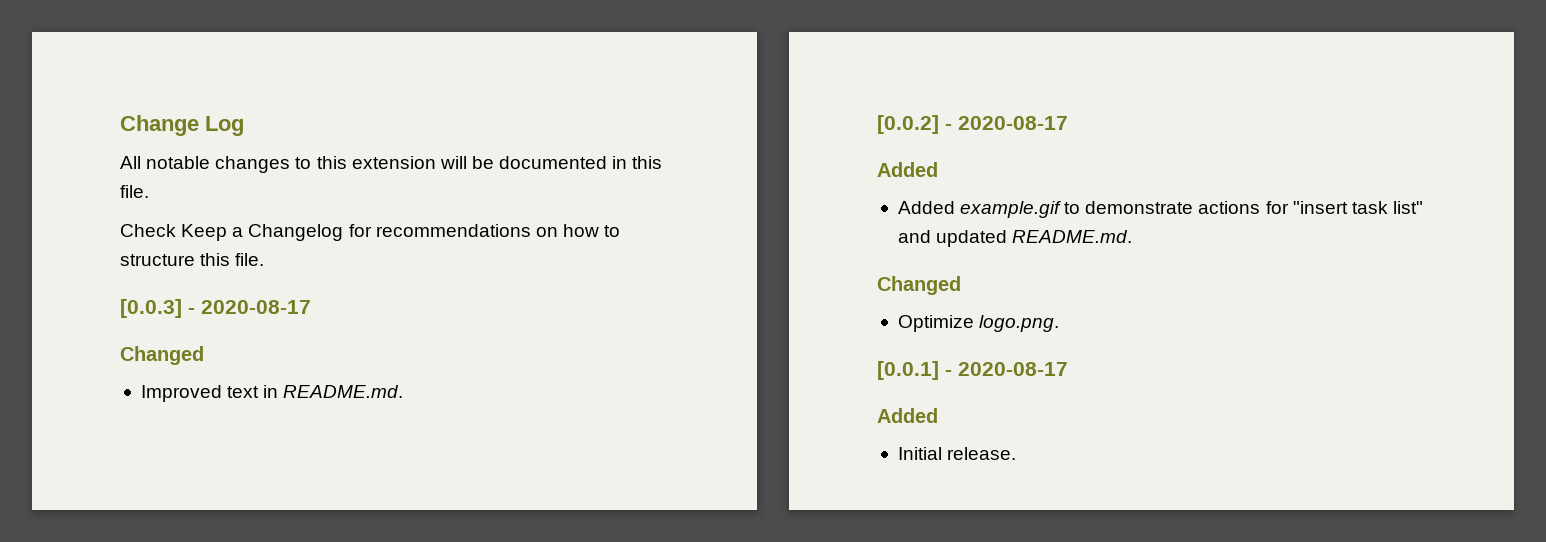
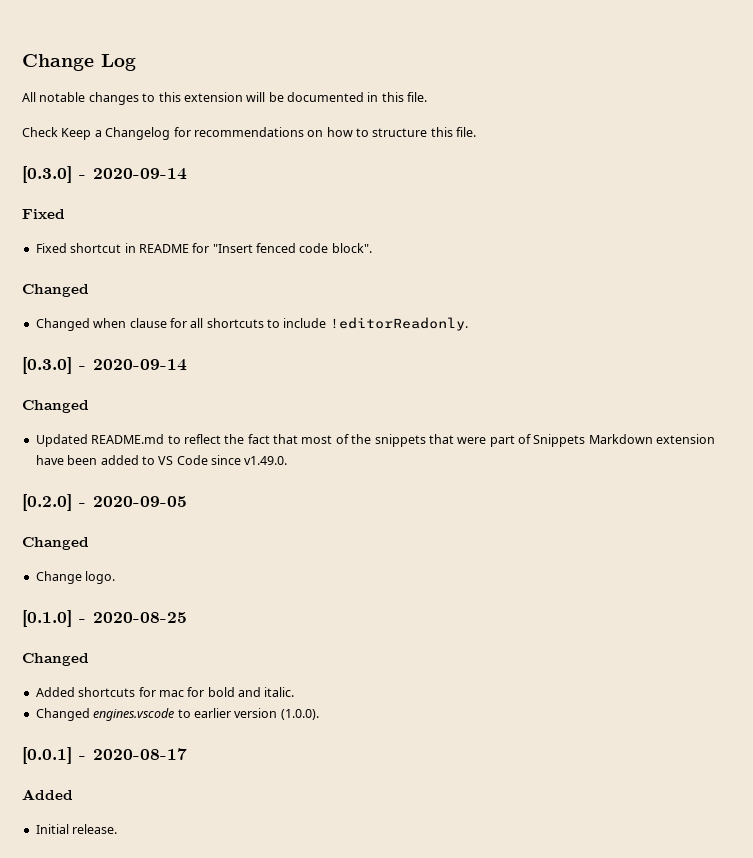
[120,299,311,318] [120,346,204,365] [140,385,404,402] [877,115,1068,134] [877,162,938,177] [897,201,1423,218] [897,230,1133,247] [877,276,961,295] [897,315,1060,332] [0.0.3] - 2020-08-17 // Changed // Improved text in README.md. // [0.0.2] - 2020-08-17 // Added // Added example.gif to demonstrate actions for "insert task list" and updated README.md. // Changed // Optimize logo.png. -> [22,166,187,183] [22,209,65,219] [35,243,372,253] [22,284,89,297] [35,317,468,331] [22,357,187,374] [22,400,89,413] [35,434,716,447] [35,455,288,465] [22,494,187,511] [22,537,89,550] [35,571,116,584] [22,610,187,627] [22,653,89,666] [35,687,295,697] [35,708,319,721] [0.3.0] - 2020-09-14 // Fixed // Fixed shortcut in README for "Insert fenced code block". // Changed // Changed when clause for all shortcuts to include !editorReadonly. // [0.3.0] - 2020-09-14 // Changed // Updated README.md to reflect the fact that most of the snippets that were part of Snippets Markdown extension have been added to VS Code since v1.49.0. // [0.2.0] - 2020-09-05 // Changed // Change logo. // [0.1.0] - 2020-08-25 // Changed // Added shortcuts for mac for bold and italic. // Changed engines.vscode to earlier version (1.0.0).

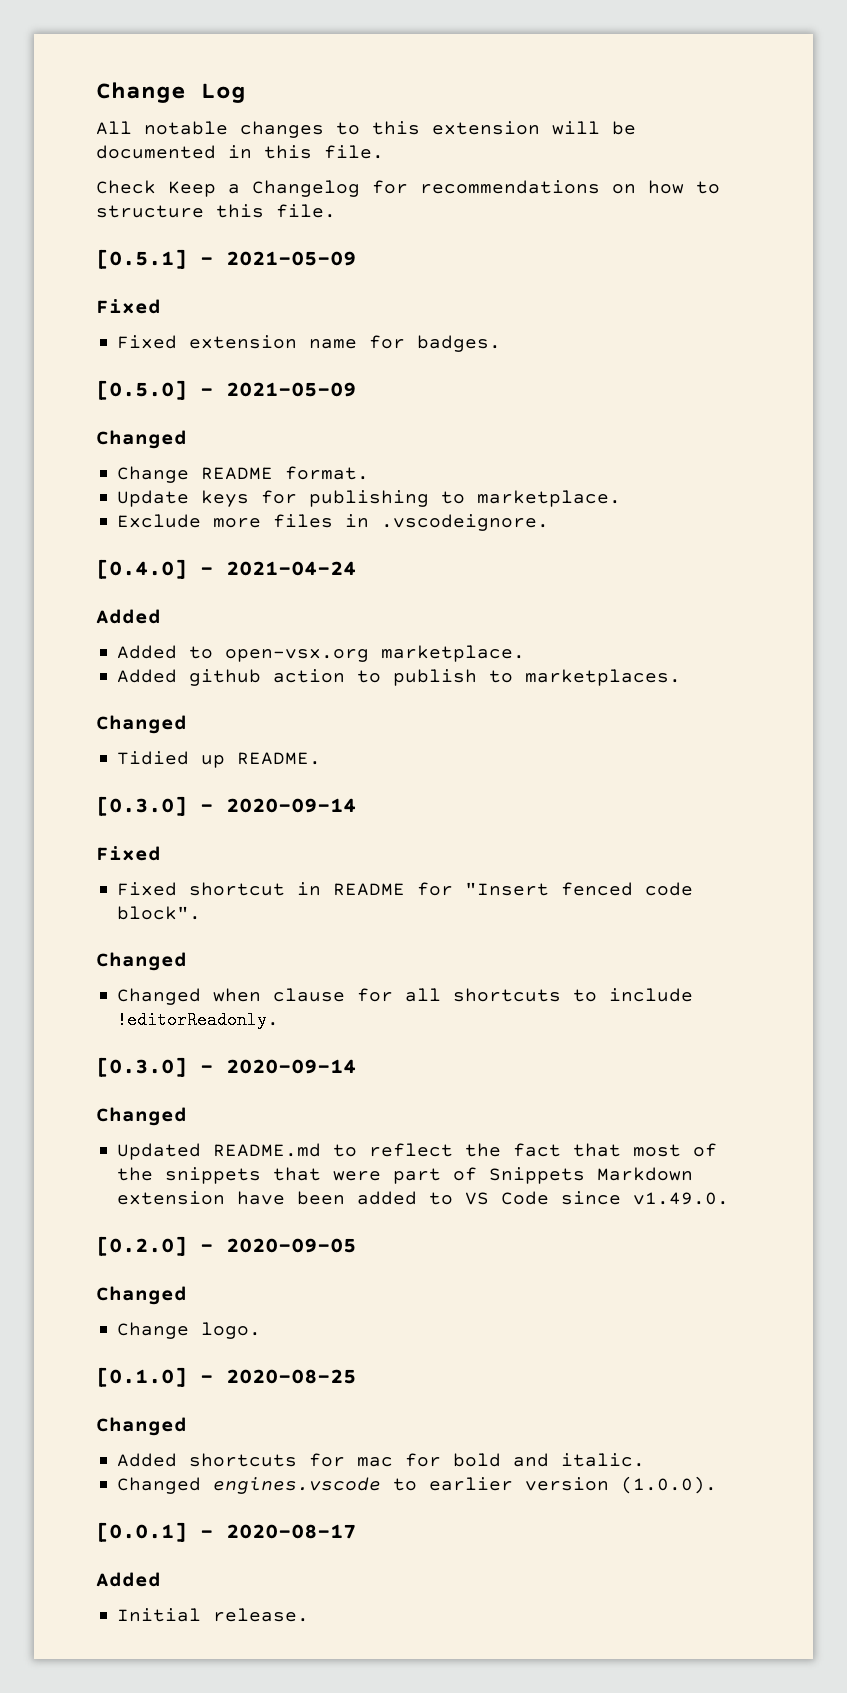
(477, 132) none -> [96,249,356,269] [96,299,161,314] [117,335,502,352] [96,380,356,400] [96,430,187,449] [117,466,370,483] [117,490,622,507] [117,514,550,531] [96,559,356,579] [96,609,161,624] [117,645,526,662] [117,669,682,686] [96,715,187,734] [117,751,322,768] // [0.5.1] - 2021-05-09 // Fixed // Fixed extension name for badges. // [0.5.0] - 2021-05-09 // Changed // Change README format. // Update keys for publishing to marketplace. // Exclude more files in .vscodeignore. // [0.4.0] - 2021-04-24 // Added // Added to open-vsx.org marketplace. // Added github action to publish to marketplaces. // Changed // Tidied up README.

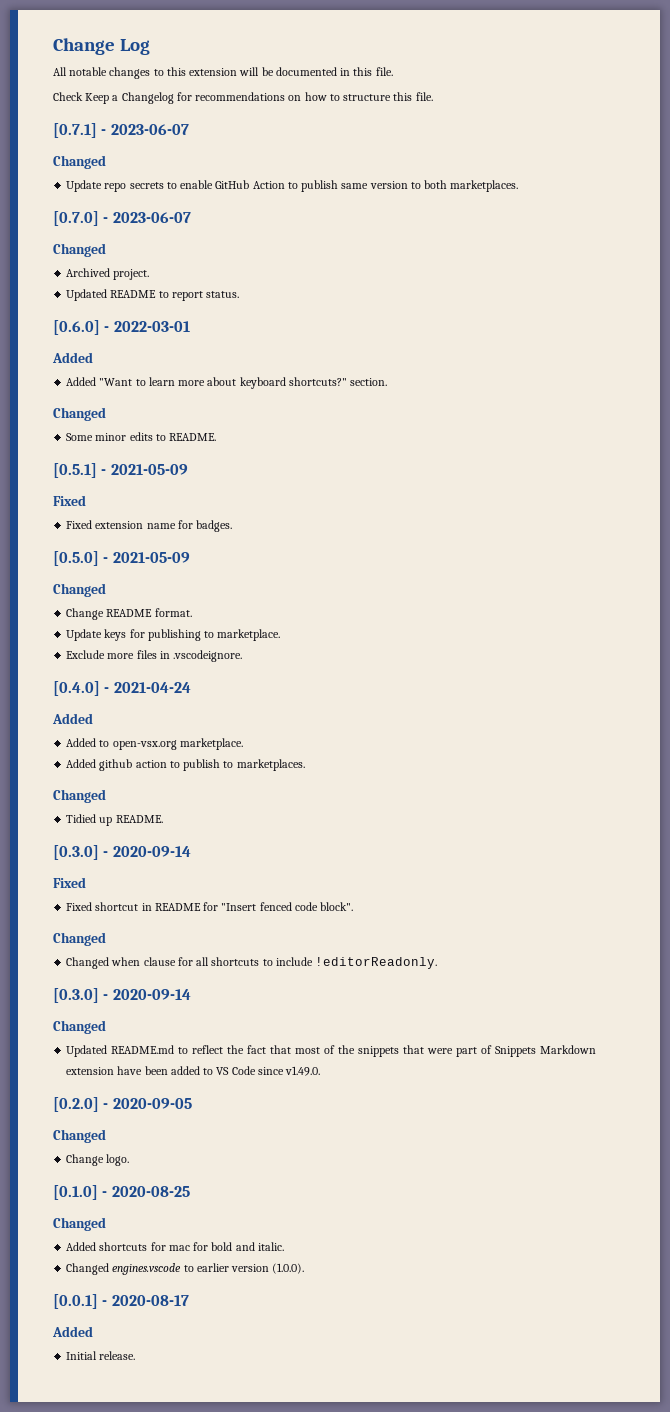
(336, 211) none -> [53,123,189,138] [53,155,106,169] [66,180,519,192] [53,211,191,226] [53,243,106,257] [66,268,150,280] [66,289,240,301] [53,320,190,335] [52,352,93,363] [66,377,388,389] [53,407,106,421] [66,432,217,441] // [0.7.1] - 2023-06-07 // Changed // Update repo secrets to enable GitHub Action to publish same version to both marketplaces. // [0.7.0] - 2023-06-07 // Changed // Archived project. // Updated README to report status. // [0.6.0] - 2022-03-01 // Added // Added "Want to learn more about keyboard shortcuts?" section. // Changed // Some minor edits to README.

